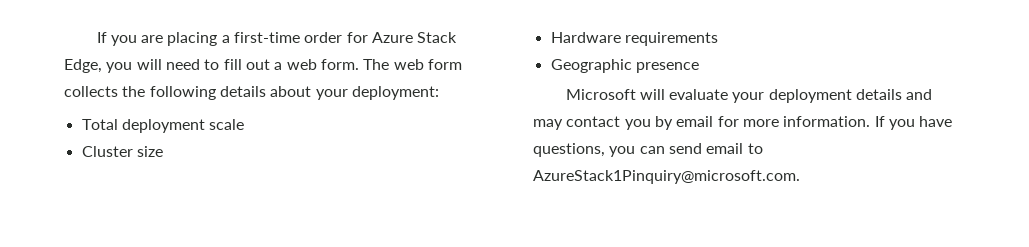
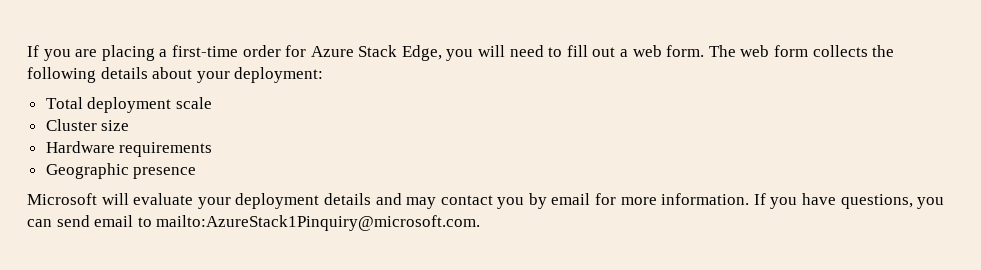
[533,170,800,184] AzureStack1Pinquiry@microsoft.com. -> [156,215,481,231] mailto:AzureStack1Pinquiry@microsoft.com.

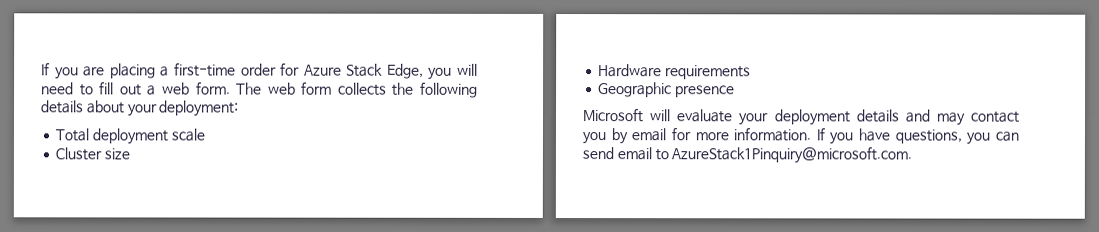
[156,215,481,231] mailto:AzureStack1Pinquiry@microsoft.com. -> [671,146,913,164] AzureStack1Pinquiry@microsoft.com.

